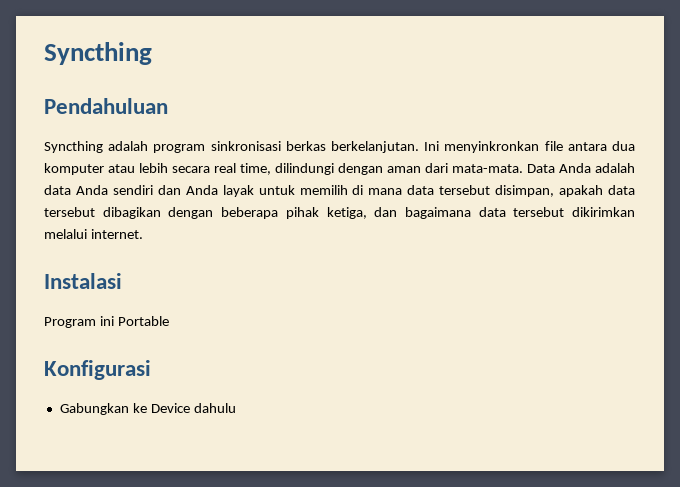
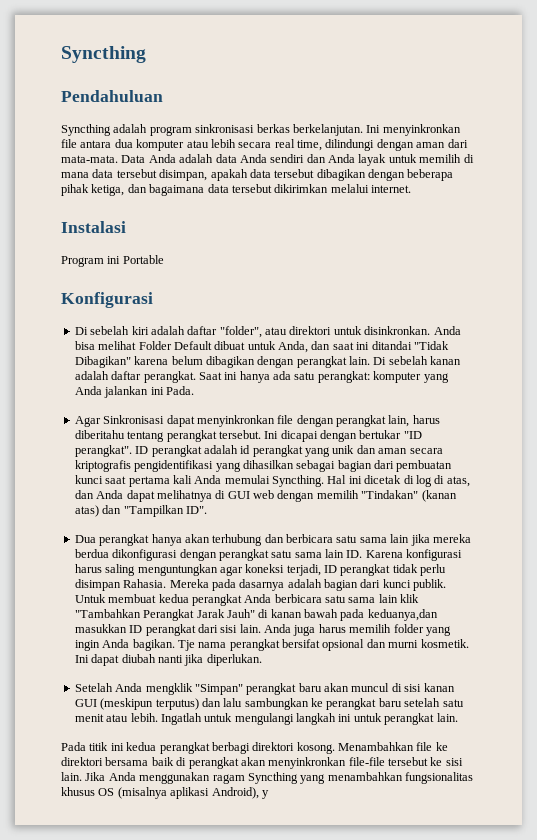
[59,403,236,415] Gabungkan ke Device dahulu -> [74,326,461,338] [74,341,449,353] [74,356,462,368] [74,371,449,383] [74,386,194,398] [74,415,440,427] [74,430,422,442] [74,445,443,457] [74,460,453,472] [74,475,470,487] [74,490,457,502] [74,505,207,517] [74,534,471,546] [74,549,463,561] [74,564,447,576] [74,579,447,591] [74,594,420,606] [74,609,438,621] [74,624,451,636] [74,639,469,651] [74,654,262,666] [74,683,455,695] [74,698,464,710] [74,713,458,725] [61,742,448,754] [61,757,463,769] [61,772,473,784] [61,787,269,799] Di sebelah kiri adalah daftar "folder", atau direktori untuk disinkronkan. Anda bisa melihat Folder Default dibuat untuk Anda, dan saat ini ditandai "Tidak Dibagikan" karena belum dibagikan dengan perangkat lain. Di sebelah kanan adalah daftar perangkat. Saat ini hanya ada satu perangkat: komputer yang Anda jalankan ini Pada. // Agar Sinkronisasi dapat menyinkronkan file dengan perangkat lain, harus diberitahu tentang perangkat tersebut. Ini dicapai dengan bertukar "ID perangkat". ID perangkat adalah id perangkat yang unik dan aman secara kriptografis pengidentifikasi yang dihasilkan sebagai bagian dari pembuatan kunci saat pertama kali Anda memulai Syncthing. Hal ini dicetak di log di atas, dan Anda dapat melihatnya di GUI web dengan memilih "Tindakan" (kanan atas) dan "Tampilkan ID". // Dua perangkat hanya akan terhubung dan berbicara satu sama lain jika mereka berdua dikonfigurasi dengan perangkat satu sama lain ID. Karena konfigurasi harus saling menguntungkan agar koneksi terjadi, ID perangkat tidak perlu disimpan Rahasia. Mereka pada dasarnya adalah bagian dari kunci publik. Untuk membuat kedua perangkat Anda berbicara satu sama lain klik "Tambahkan Perangkat Jarak Jauh" di kanan bawah pada keduanya,dan masukkan ID perangkat dari sisi lain. Anda juga harus memilih folder yang ingin Anda bagikan. Tje nama perangkat bersifat opsional dan murni kosmetik. Ini dapat diubah nanti jika diperlukan. // Setelah Anda mengklik "Simpan" perangkat baru akan muncul di sisi kanan GUI (meskipun terputus) dan lalu sambungkan ke perangkat baru setelah satu menit atau lebih. Ingatlah untuk mengulangi langkah ini untuk perangkat lain. // Pada titik ini kedua perangkat berbagi direktori kosong. Menambahkan file ke direktori bersama baik di perangkat akan menyinkronkan file-file tersebut ke sisi lain. Jika Anda menggunakan ragam Syncthing yang menambahkan fungsionalitas khusus OS (misalnya aplikasi Android), y

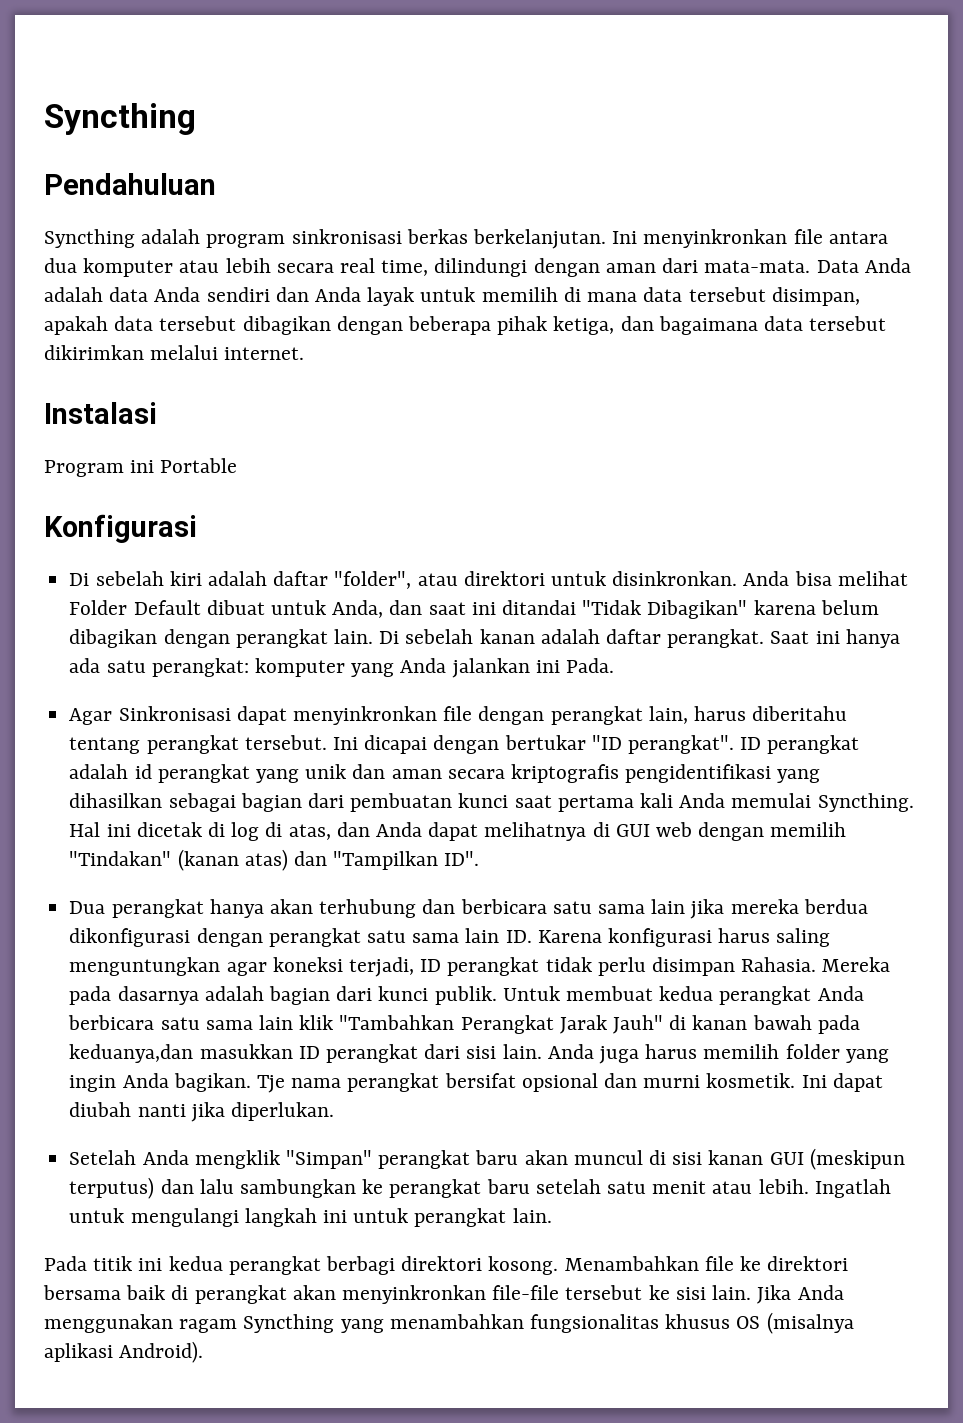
[211,787,269,799] Android), y -> [119,1341,204,1363] Android).

